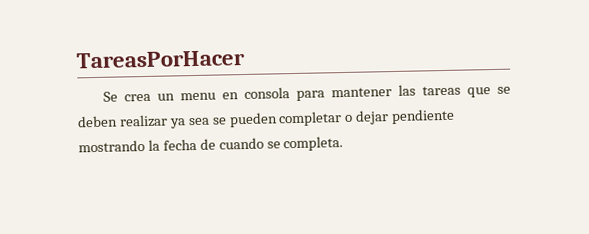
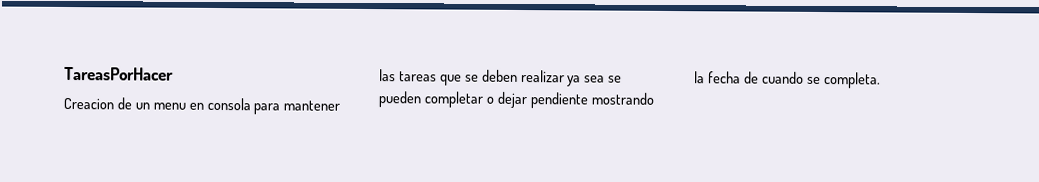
[102,91,151,102] Se crea -> [63,97,132,110] Creacion de

